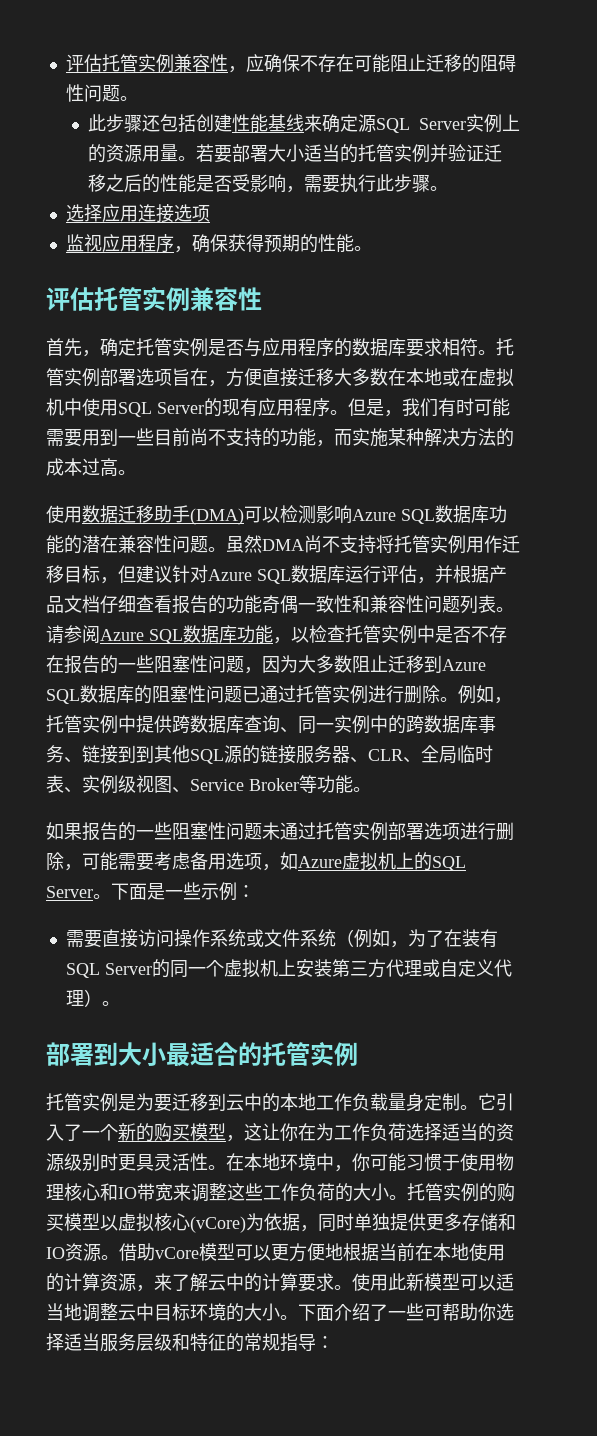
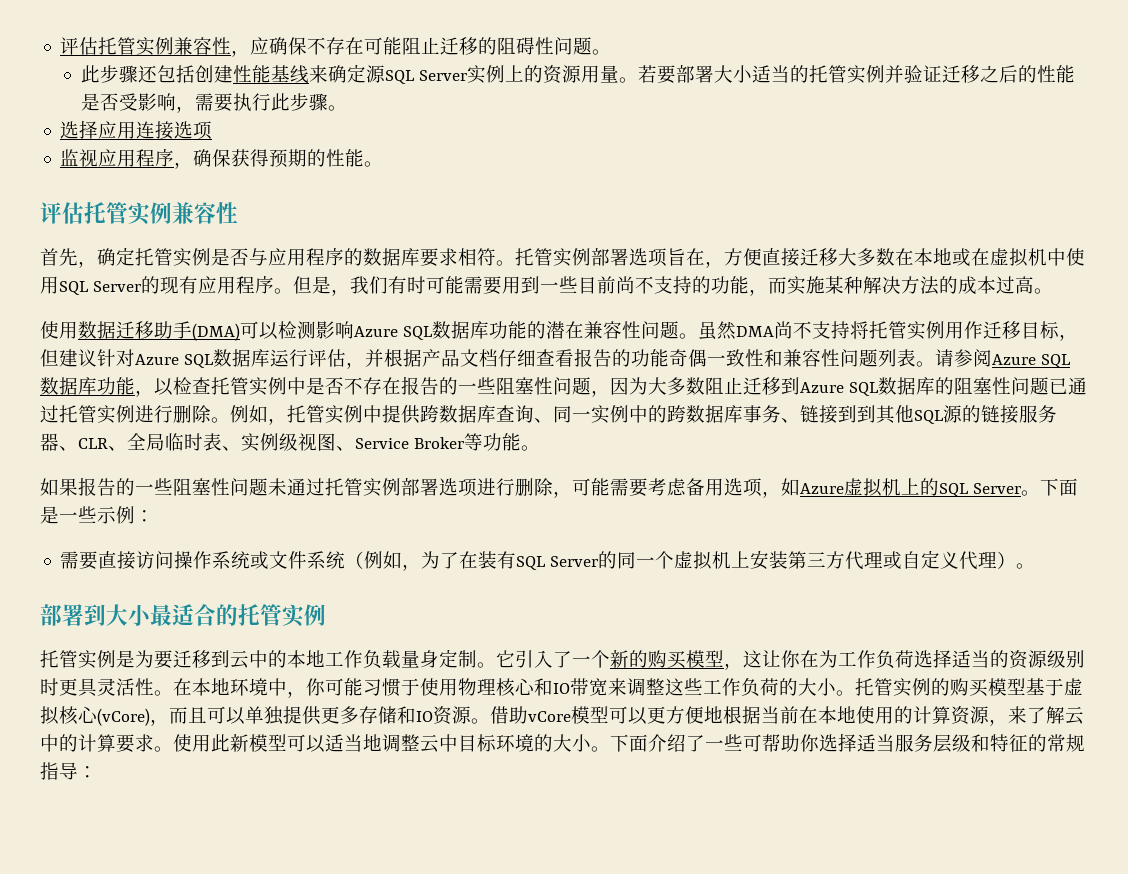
[100,1215,118,1231] 以 -> [1026,678,1064,696] 基于
[246,1213,354,1232] 为依据，同时 -> [150,706,245,726] ，而且可以

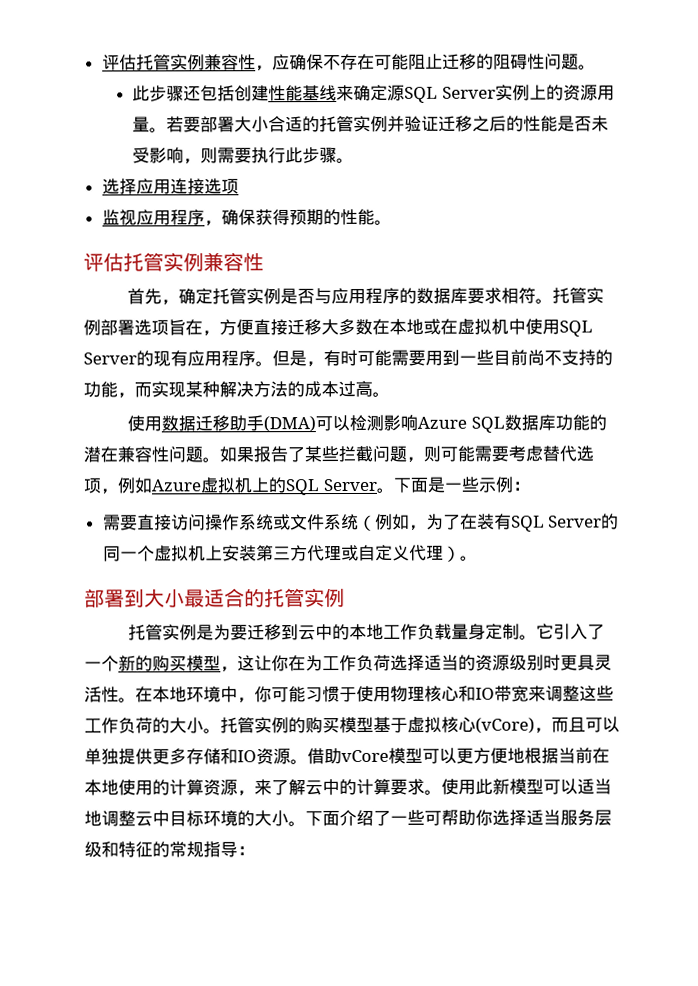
[751,65,790,83] 适当 -> [268,116,304,133] 合适
(119, 102) none -> [591,115,610,132] 未
(195, 109) none -> [200,147,219,164] 则
[349,276,388,294] 我们 -> (324, 364) none
[805,276,825,294] 施 -> [168,381,186,398] 现
[697,321,1078,341] [40,348,1071,369] [40,376,1087,397] [40,405,1057,425] [40,433,540,452] [40,477,781,498] 虽然DMA尚不支持将托管实例用作迁移目标，但建议针对Azure SQL数据库运行评估，并根据产品文档仔细查看报告的功能奇偶一致性和兼容性问题列表。请参阅Azure SQL数据库功能，以检查托管实例中是否不存在报告的一些阻塞性问题，因为大多数阻止迁移到Azure SQL数据库的阻塞性问题已通过托管实例进行删除。例如，托管实例中提供跨数据库查询、同一实例中的跨数据库事务、链接到到其他SQL源的链接服务器、CLR、全局临时表、实例级视图、Service Broker等功能。 // 如果报告的一些阻塞性问题未通过托管实例部署选项进行删除，可能需要考虑备用选项， -> [219,445,594,463] [83,477,136,495] 如果报告了某些拦截问题，则可能需要考虑替代选项，例

